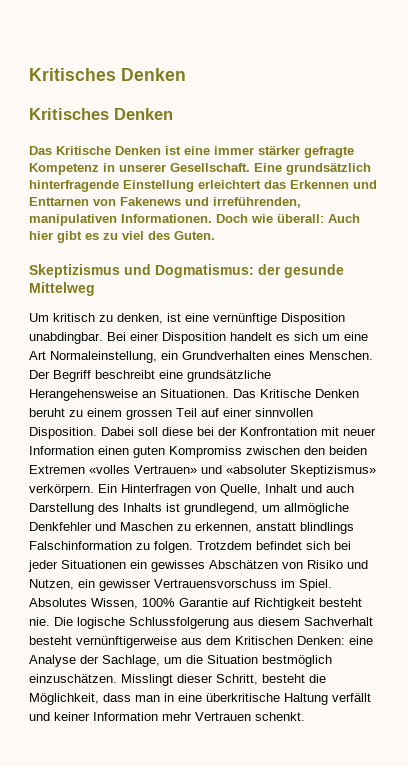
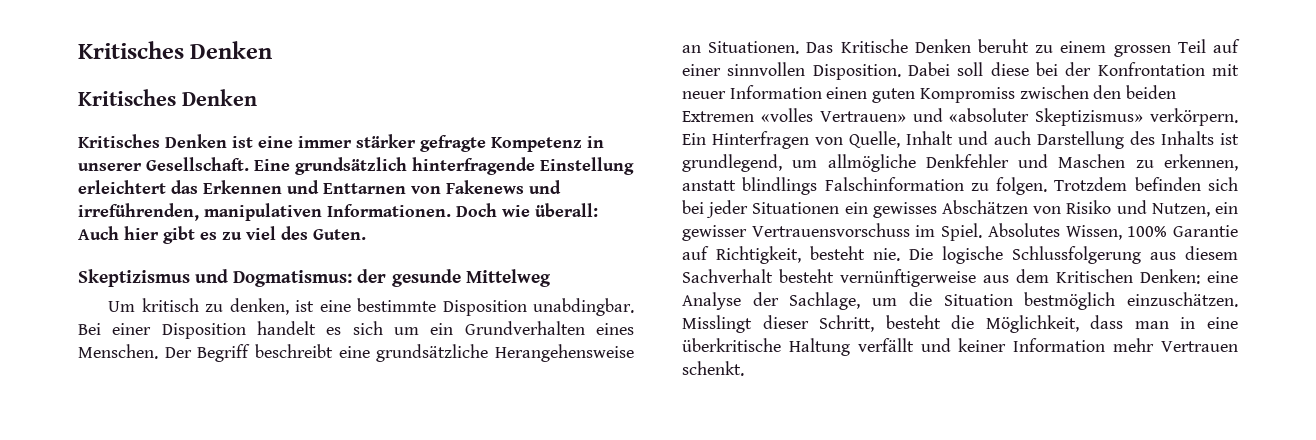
[29,146,111,155] Das Kritische -> [78,134,160,148] Kritisches
[213,313,277,325] vernünftige -> [357,298,437,312] bestimmte
[344,332,368,341] [29,351,157,363] eine Art Normaleinstellung, -> (419, 331) none
[256,541,302,550] befindet -> [1134,177,1201,191] befinden
[254,598,315,610] Richtigkeit -> [716,246,801,264] Richtigkeit,

